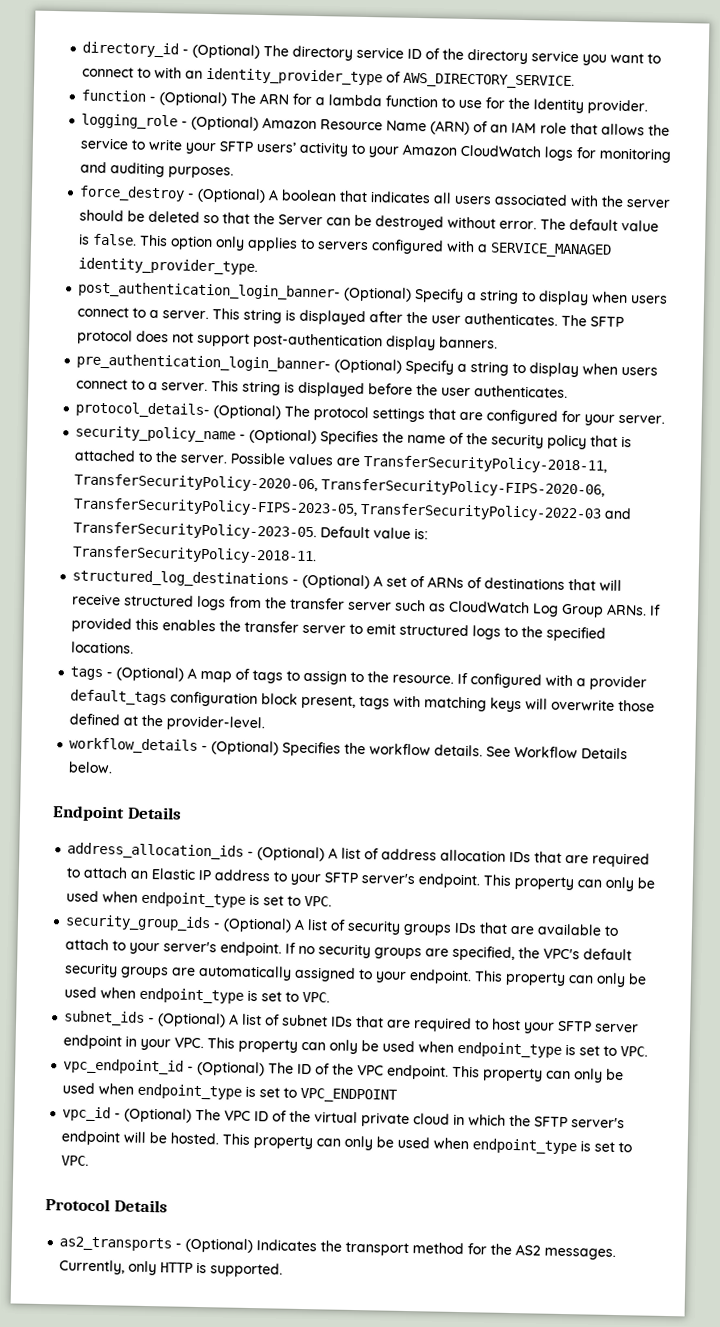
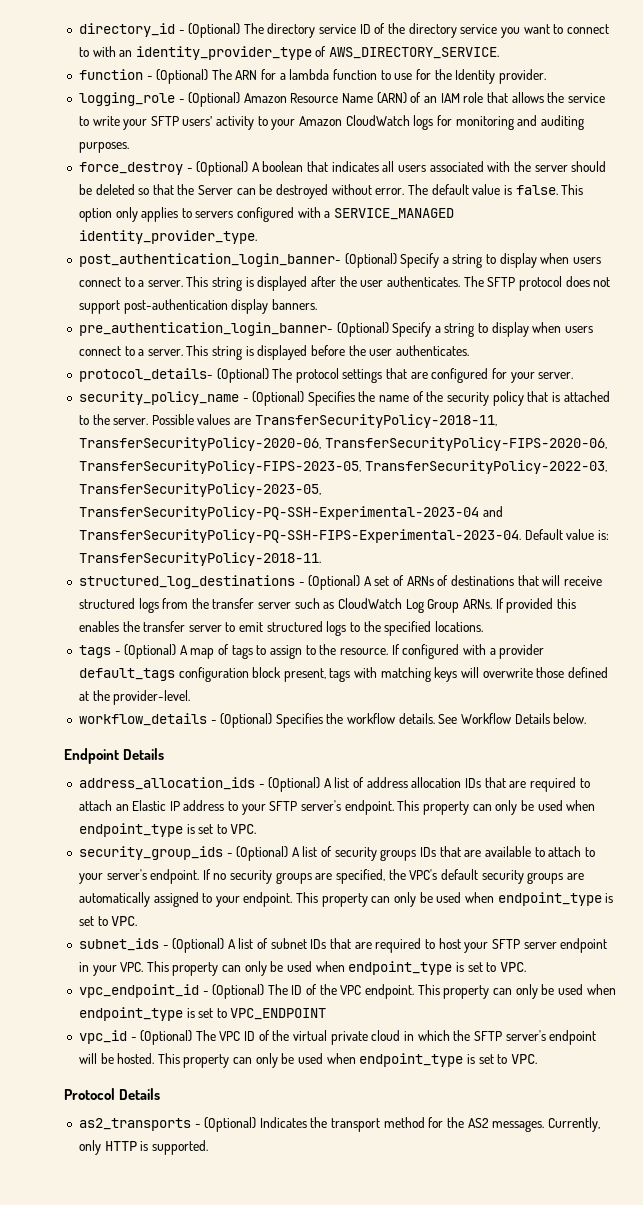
[360,502,633,522] [73,521,318,541] TransferSecurityPolicy-2022-03 and TransferSecurityPolicy-2023-05. -> [364,460,607,474] [78,483,321,497] [78,506,503,520] [78,529,521,543] TransferSecurityPolicy-2022-03, TransferSecurityPolicy-2023-05, TransferSecurityPolicy-PQ-SSH-Experimental-2023-04 and TransferSecurityPolicy-PQ-SSH-FIPS-Experimental-2023-04.

